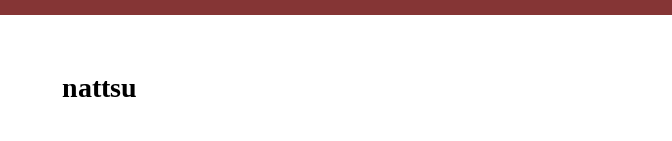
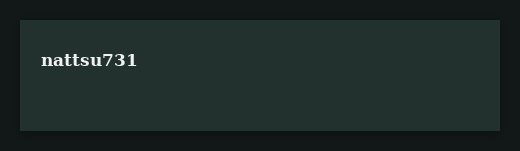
[62,81,137,97] nattsu -> [41,54,138,66] nattsu731

